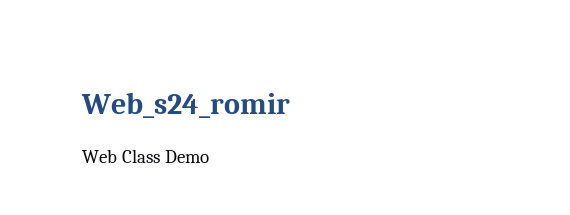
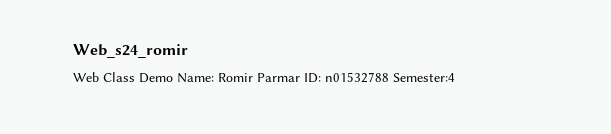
(210, 156) none -> [177,72,455,83] Name: Romir Parmar ID: n01532788 Semester:4

